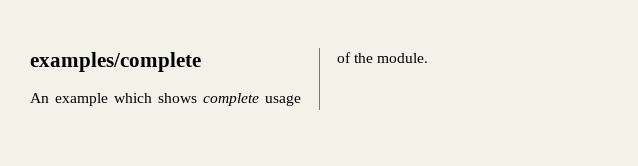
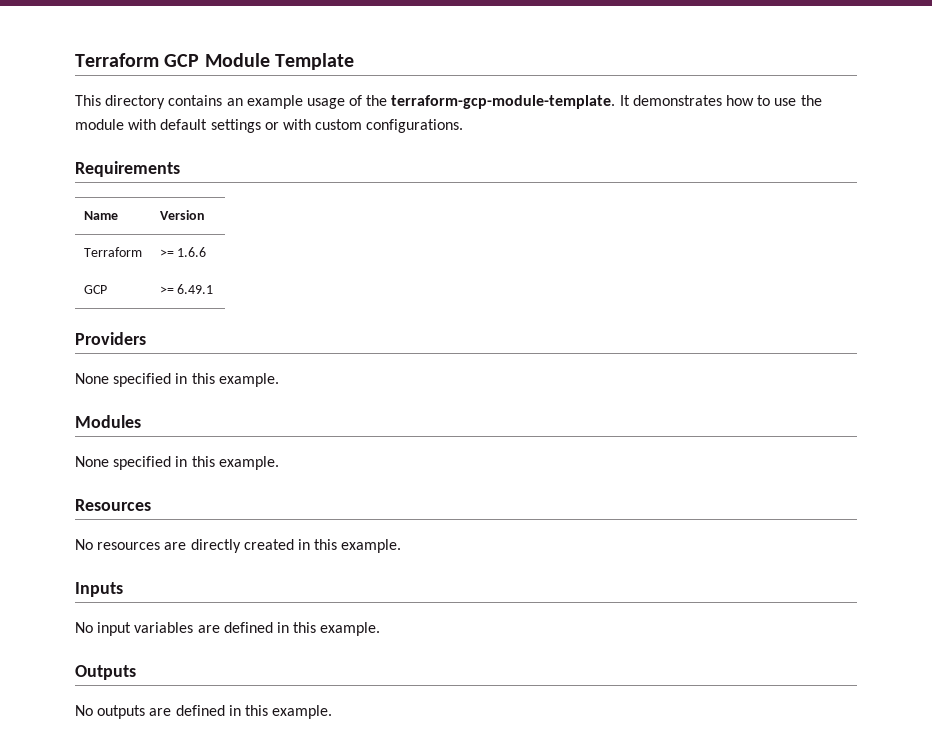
[30,52,201,72] [30,93,301,106] [337,52,429,63] examples/complete // An example which shows complete usage of the module. -> [75,53,354,70] [75,95,822,109] [75,119,464,133] [75,161,180,177] [83,211,118,220] [159,210,205,220] [83,247,142,257] [159,247,207,257] [83,285,107,294] [159,284,214,294] [75,332,146,345] [75,373,279,387] [75,415,141,428] [75,456,279,470] [75,499,151,511] [75,539,402,553] [75,582,123,597] [75,622,381,636] [75,665,136,680] [75,705,333,719] Terraform GCP Module Template // This directory contains an example usage of the terraform-gcp-module-template. It demonstrates how to use the module with default settings or with custom configurations. // Requirements // Name | Version // Terraform | >= 1.6.6 // GCP | >= 6.49.1 // Providers // None specified in this example. // Modules // None specified in this example. // Resources // No resources are directly created in this example. // Inputs // No input variables are defined in this example. // Outputs // No outputs are defined in this example.

